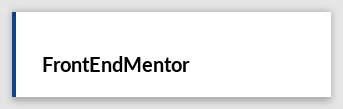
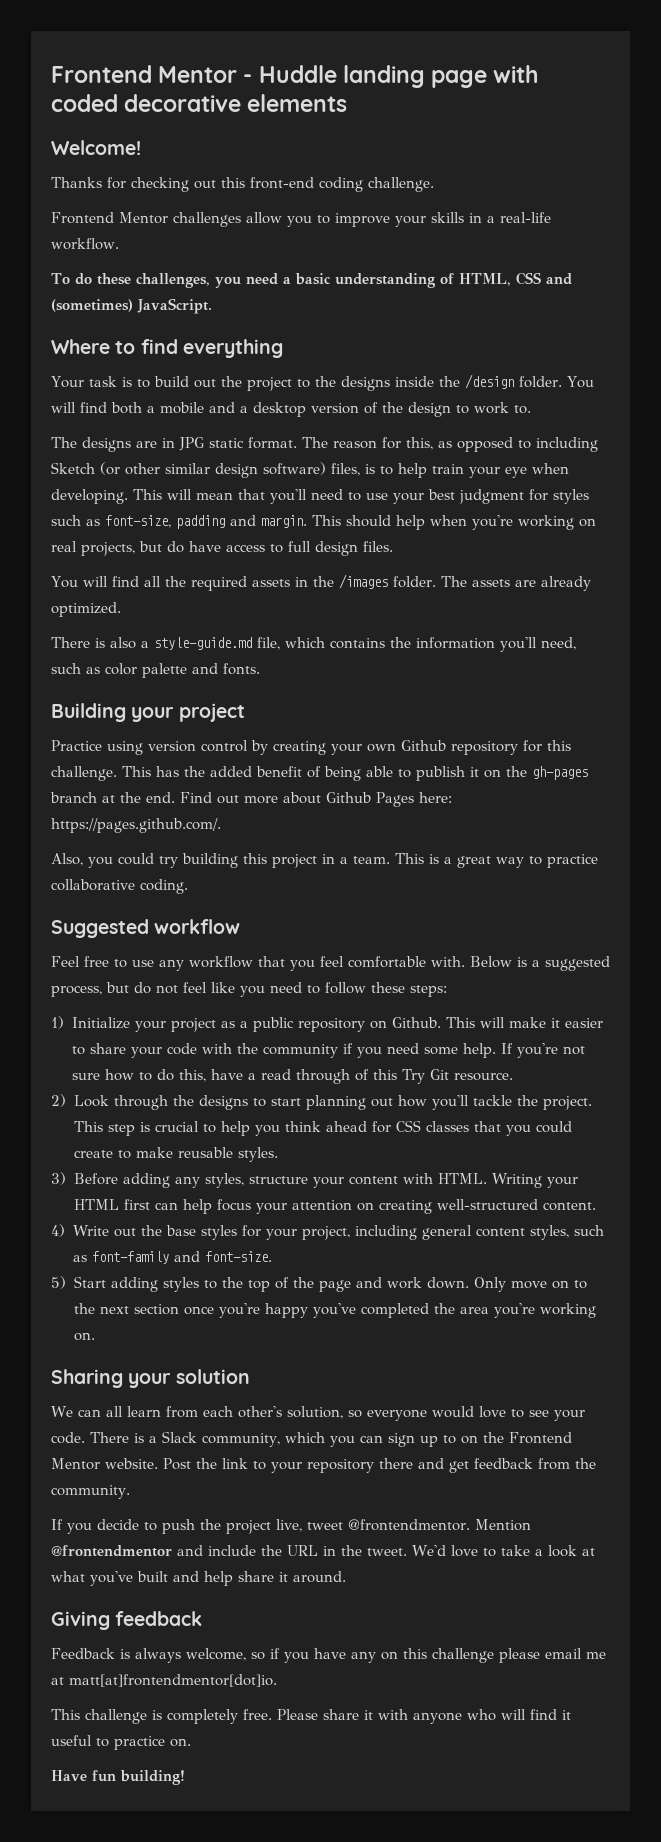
[42,56,190,72] FrontEndMentor -> [51,65,539,88] [51,94,348,112] [51,140,141,155] [51,177,434,192] [51,212,551,227] [51,238,119,250] [51,272,572,288] [51,298,212,314] [51,339,283,358] [51,374,594,391] [51,402,531,417] [51,437,598,452] [51,462,569,478] [51,489,589,504] [51,515,596,530] [51,541,393,556] [51,574,591,591] [51,602,121,617] [51,637,576,652] [51,663,260,678] [51,703,245,722] [51,740,571,755] [51,766,588,781] [50,792,452,807] [51,818,221,833] [51,853,598,868] [51,879,188,894] [51,919,241,938] [51,956,610,971] [51,982,447,997] [51,1016,603,1032] [71,1043,585,1058] [71,1069,514,1084] [51,1094,592,1110] [73,1120,572,1136] [73,1147,278,1162] [51,1172,579,1188] [73,1199,596,1214] [51,1224,605,1240] [72,1251,272,1264] [51,1276,587,1292] [73,1303,596,1318] [73,1332,95,1341] [51,1369,250,1388] [51,1406,585,1421] [51,1431,572,1447] [51,1458,596,1473] [51,1485,130,1499] [51,1519,531,1534] [51,1545,595,1557] [51,1571,346,1586] [51,1611,203,1630] [51,1648,606,1663] [51,1674,277,1687] [51,1709,571,1724] [51,1735,191,1750] [51,1770,185,1785] Frontend Mentor - Huddle landing page with coded decorative elements // Welcome! // Thanks for checking out this front-end coding challenge. // Frontend Mentor challenges allow you to improve your skills in a real-life workflow. // To do these challenges, you need a basic understanding of HTML, CSS and (sometimes) JavaScript. // Where to find everything // Your task is to build out the project to the designs inside the /design folder. You will find both a mobile and a desktop version of the design to work to. // The designs are in JPG static format. The reason for this, as opposed to including Sketch (or other similar design software) files, is to help train your eye when developing. This will mean that you'll need to use your best judgment for styles such as font-size, padding and margin. This should help when you're working on real projects, but do have access to full design files. // You will find all the required assets in the /images folder. The assets are already optimized. // There is also a style-guide.md file, which contains the information you'll need, such as color palette and fonts. // Building your project // Practice using version control by creating your own Github repository for this challenge. This has the added benefit of being able to publish it on the gh-pages branch at the end. Find out more about Github Pages here: https://pages.github.com/. // Also, you could try building this project in a team. This is a great way to practice collaborative coding. // Suggested workflow // Feel free to use any workflow that you feel comfortable with. Below is a suggested process, but do not feel like you need to follow these steps: // 1) Initialize your project as a public repository on Github. This will make it easier to share your code with the community if you need some help. If you're not sure how to do this, have a read through of this Try Git resource. // 2) Look through the designs to start planning out how you'll tackle the project. This step is crucial to help you think ahead for CSS classes that you could create to make reusable styles. // 3) Before adding any styles, structure your content with HTML. Writing your HTML first can help focus your attention on creating well-structured content. // 4) Write out the base styles for your project, including general content styles, such as font-family and font-size. // 5) Start adding styles to the top of the page and work down. Only move on to the next section once you're happy you've completed the area you're working on. // Sharing your solution // We can all learn from each other's solution, so everyone would love to see your code. There is a Slack community, which you can sign up to on the Frontend Mentor website. Post the link to your repository there and get feedback from the community. // If you decide to push the project live, tweet @frontendmentor. Mention @frontendmentor and include the URL in the tweet. We'd love to take a look at what you've built and help share it around. // Giving feedback // Feedback is always welcome, so if you have any on this challenge please email me at matt[at]frontendmentor[dot]io. // This challenge is completely free. Please share it with anyone who will find it useful to practice on. // Have fun building!

